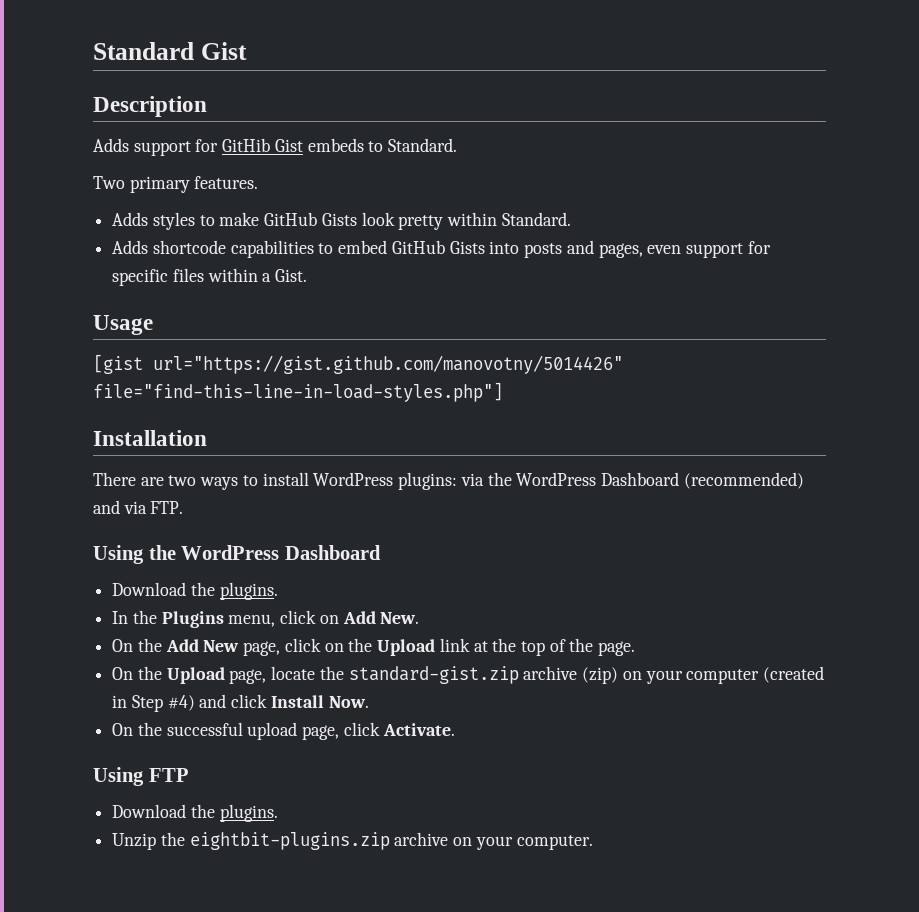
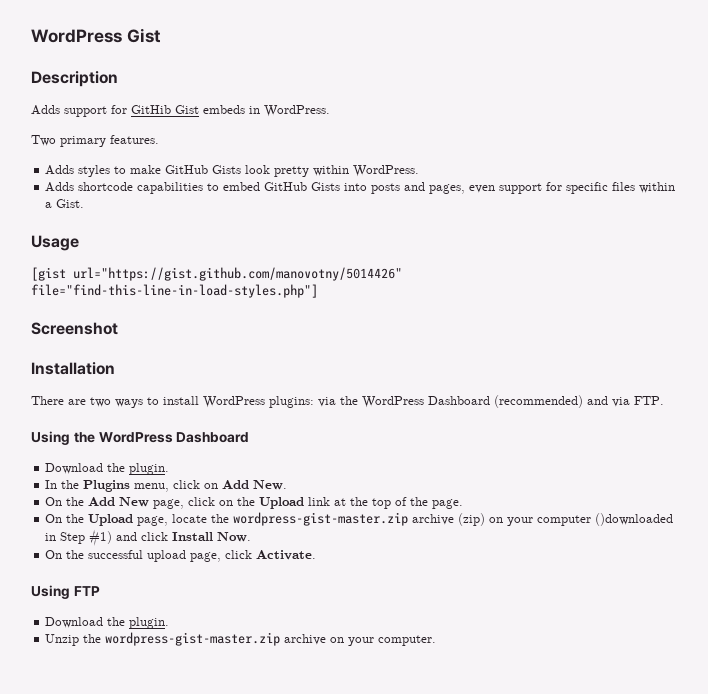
[93,42,194,60] Standard -> [31,29,122,43] WordPress
[368,138,458,152] to Standard. -> [249,105,330,117] in WordPress.
[501,212,571,226] Standard. -> [353,165,420,177] WordPress.
(503, 392) none -> [31,322,118,335] // Screenshot
[219,582,278,600] plugins. -> [129,463,170,475] plugin.
[348,666,519,684] standard-gist.zip -> [233,512,409,526] wordpress-gist-master.zip
[762,666,824,683] (created -> [595,513,674,526] ()downloaded
[167,695,195,711] #4) -> [89,529,113,546] #1)
[219,804,278,822] plugins. -> [129,617,170,629] plugin.
[189,832,390,850] eightbit-plugins.zip -> [105,632,281,646] wordpress-gist-master.zip

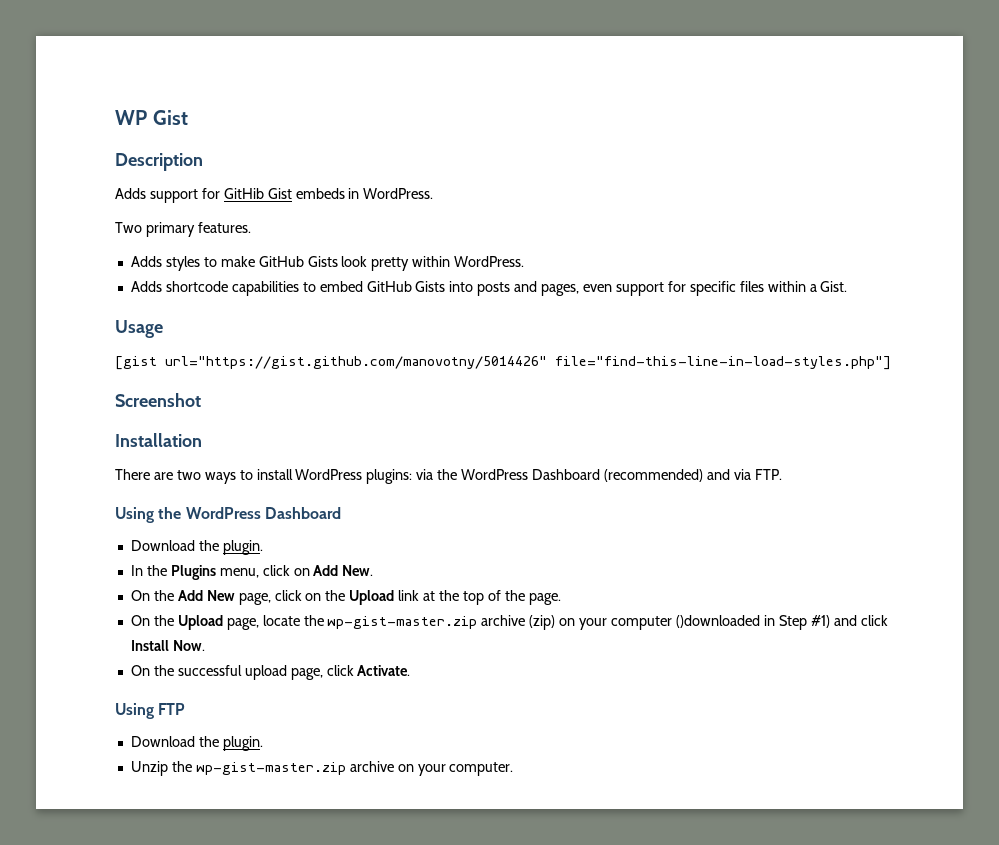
[31,29,122,43] WordPress -> [115,110,147,125] WP
[233,512,409,526] wordpress-gist-master.zip -> [327,616,478,629] wp-gist-master.zip
[105,632,281,646] wordpress-gist-master.zip -> [195,762,346,775] wp-gist-master.zip

